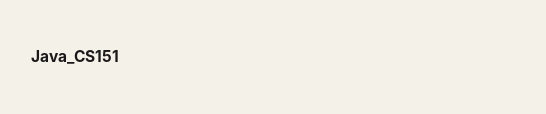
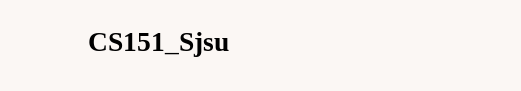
[31,50,119,64] Java_CS151 -> [88,32,229,57] CS151_Sjsu

